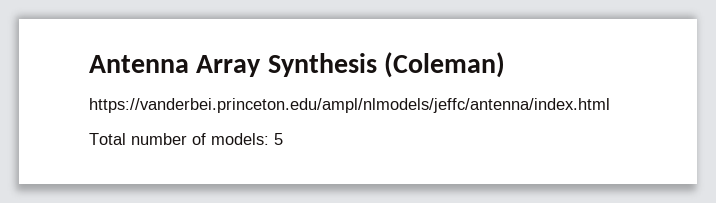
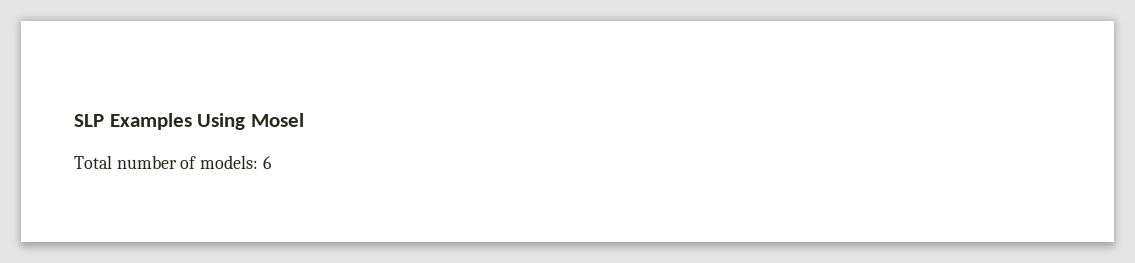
[89,52,506,78] [89,98,610,113] Antenna Array Synthesis (Coleman) // https://vanderbei.princeton.edu/ampl/nlmodels/jeffc/antenna/index.html -> [74,113,305,130] SLP Examples Using Mosel
[274,133,283,145] 5 -> [262,156,272,169] 6

